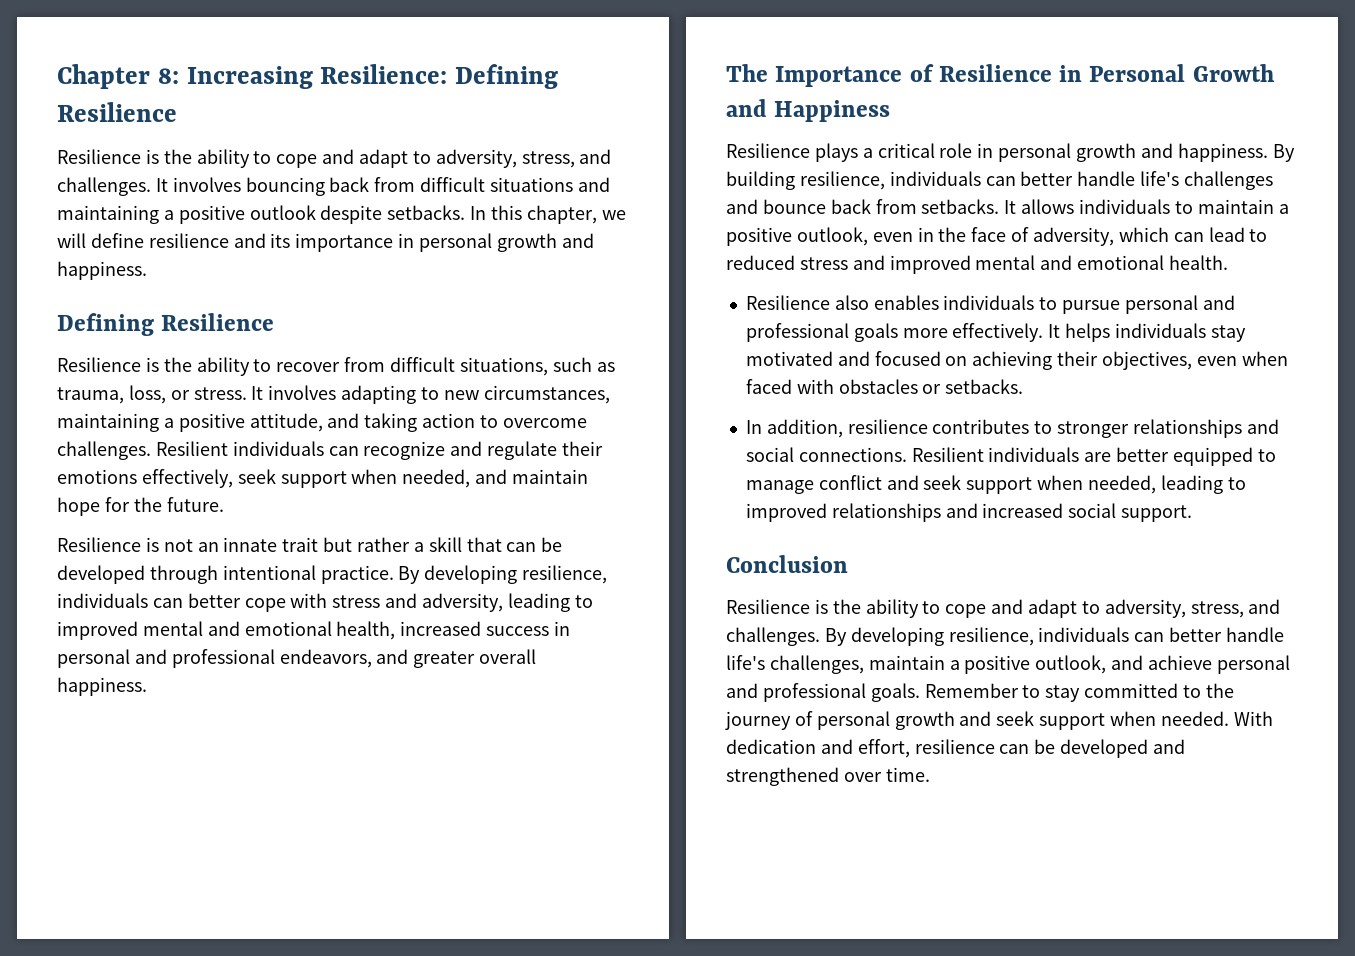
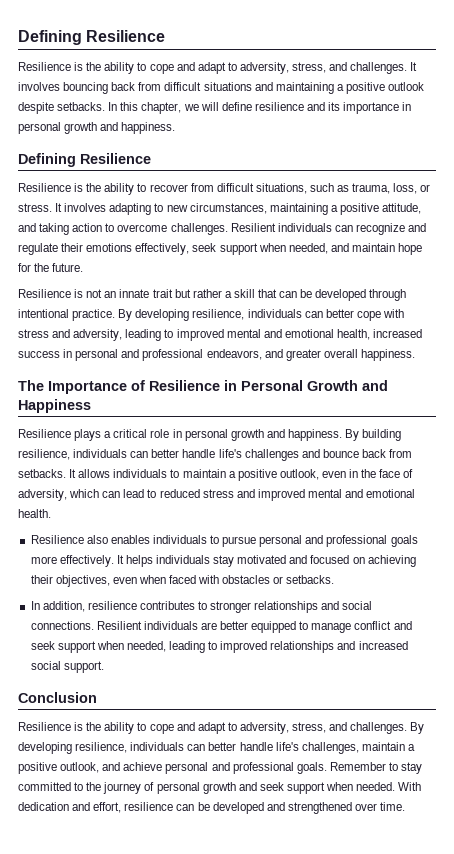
[57,64,448,89] Chapter 8: Increasing Resilience: -> (18, 37) none

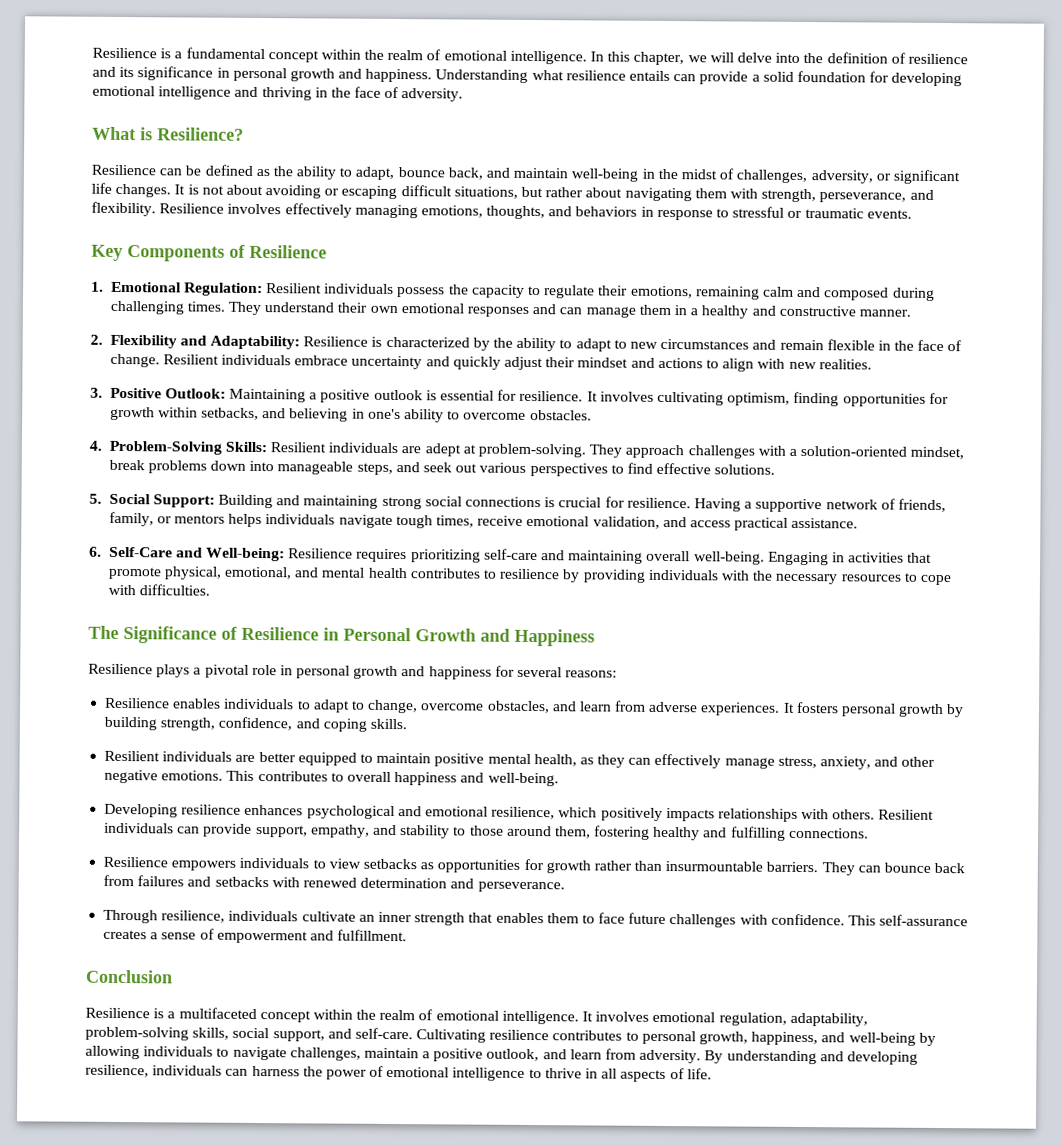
[18,30,166,45] [18,62,418,74] [18,82,425,94] [18,102,106,114] Defining Resilience // Resilience is the ability to cope and adapt to adversity, stress, and challenges. It involves bouncing back from difficult situations and maintaining a positive outlook despite setbacks. -> [92,47,587,65] Resilience is a fundamental concept within the realm of emotional intelligence.
[221,102,252,111] define -> [736,52,906,64] delve into the definition of
[343,102,412,114] [18,122,176,134] [18,153,151,167] [18,183,431,195] [18,203,422,215] [18,223,427,235] [18,243,423,255] [18,263,84,272] [18,289,407,301] [18,309,404,321] [18,329,423,341] [18,349,415,361] importance in personal growth and happiness. // Defining Resilience // Resilience is the ability to recover from difficult situations, such as trauma, loss, or stress. It involves adapting to new circumstances, maintaining a positive attitude, and taking action to overcome challenges. Resilient individuals can recognize and regulate their emotions effectively, seek support when needed, and maintain hope for the future. // Resilience is not an innate trait but rather a skill that can be developed through intentional practice. By developing resilience, individuals can better cope with stress and adversity, leading to improved mental and emotional health, increased success in personal and professional endeavors, and greater overall happiness. -> [137,66,963,87] [92,85,464,102] [92,126,244,141] [91,164,960,185] [91,182,934,203] [91,201,912,221] [91,244,327,262] [91,281,935,301] [109,300,911,319] [90,334,963,352] [109,353,872,372] [90,387,949,407] [109,406,592,423] [89,440,965,460] [108,459,776,477] [89,493,946,513] [108,511,859,531] [89,546,933,566] [107,566,951,586] [107,584,210,596] significance in personal growth and happiness. Understanding what resilience entails can provide a solid foundation for developing emotional intelligence and thriving in the face of adversity. // What is Resilience? // Resilience can be defined as the ability to adapt, bounce back, and maintain well-being in the midst of challenges, adversity, or significant life changes. It is not about avoiding or escaping difficult situations, but rather about navigating them with strength, perseverance, and flexibility. Resilience involves effectively managing emotions, thoughts, and behaviors in response to stressful or traumatic events. // Key Components of Resilience // 1. Emotional Regulation: Resilient individuals possess the capacity to regulate their emotions, remaining calm and composed during challenging times. They understand their own emotional responses and can manage them in a healthy and constructive manner. // 2. Flexibility and Adaptability: Resilience is characterized by the ability to adapt to new circumstances and remain flexible in the face of change. Resilient individuals embrace uncertainty and quickly adjust their mindset and actions to align with new realities. // 3. Positive Outlook: Maintaining a positive outlook is essential for resilience. It involves cultivating optimism, finding opportunities for growth within setbacks, and believing in one's ability to overcome obstacles. // 4. Problem-Solving Skills: Resilient individuals are adept at problem-solving. They approach challenges with a solution-oriented mindset, break problems down into manageable steps, and seek out various perspectives to find effective solutions. // 5. Social Support: Building and maintaining strong social connections is crucial for resilience. Having a supportive network of friends, family, or mentors helps individuals navigate tough times, receive emotional validation, and access practical assistance. // 6. Self-Care and Well-being: Resilience requires prioritizing self-care and maintaining overall well-being. Engaging in activities that promote physical, emotional, and mental health contributes to resilience by providing individuals with the necessary resources to cope with difficulties.
[48,381,127,394] Importance -> [123,626,217,644] Significance
[113,429,148,438] critical -> [204,664,249,678] pivotal
[287,429,402,441] [18,449,413,461] [18,469,414,481] [18,489,416,501] [18,509,51,518] [30,535,108,544] happiness. By building resilience, individuals can better handle life's challenges and bounce back from setbacks. It allows individuals to maintain a positive outlook, even in the face of adversity, which can lead to reduced stress and improved mental and emotional health. // Resilience also -> [428,665,618,680] [104,697,171,709] happiness for several reasons: // Resilience
[222,535,418,547] [30,555,416,567] [30,575,335,587] [30,601,373,613] [30,621,94,630] pursue personal and professional goals more effectively. It helps individuals stay motivated and focused on achieving their objectives, even when faced with obstacles or setbacks. // In addition, resilience contributes to stronger relationships and social connections. -> [312,699,965,718] [104,716,407,732] adapt to change, overcome obstacles, and learn from adverse experiences. It fosters personal growth by building strength, confidence, and coping skills. //
[311,621,412,633] [30,641,408,653] [30,661,104,673] [18,692,97,703] [18,722,425,734] [18,742,299,754] manage conflict and seek support when needed, leading to improved relationships and increased social support. // Conclusion // Resilience is the ability to cope and adapt to adversity, stress, and challenges. By developing resilience, individuals can better handle life's -> [376,752,936,770] [104,769,559,787] [104,803,935,822] [104,822,869,841] [103,856,966,876] [103,874,565,893] [103,909,969,928] [103,928,408,944] [85,969,173,984] [85,1007,868,1027] [85,1026,936,1046] [85,1045,287,1061] maintain positive mental health, as they can effectively manage stress, anxiety, and other negative emotions. This contributes to overall happiness and well-being. // Developing resilience enhances psychological and emotional resilience, which positively impacts relationships with others. Resilient individuals can provide support, empathy, and stability to those around them, fostering healthy and fulfilling connections. // Resilience empowers individuals to view setbacks as opportunities for growth rather than insurmountable barriers. They can bounce back from failures and setbacks with renewed determination and perseverance. // Through resilience, individuals cultivate an inner strength that enables them to face future challenges with confidence. This self-assurance creates a sense of empowerment and fulfillment. // Conclusion // Resilience is a multifaceted concept within the realm of emotional intelligence. It involves emotional regulation, adaptability, problem-solving skills, social support, and self-care. Cultivating resilience contributes to personal growth, happiness, and well-being by allowing individuals to navigate
[123,762,423,774] [18,782,422,794] [18,802,406,814] achieve personal and professional goals. Remember to stay committed to the journey of personal growth and seek support when needed. With dedication and effort, resilience can be developed and strengthened over time. -> [569,1048,918,1065] [85,1064,712,1083] learn from adversity. By understanding and developing resilience, individuals can harness the power of emotional intelligence to thrive in all aspects of life.

